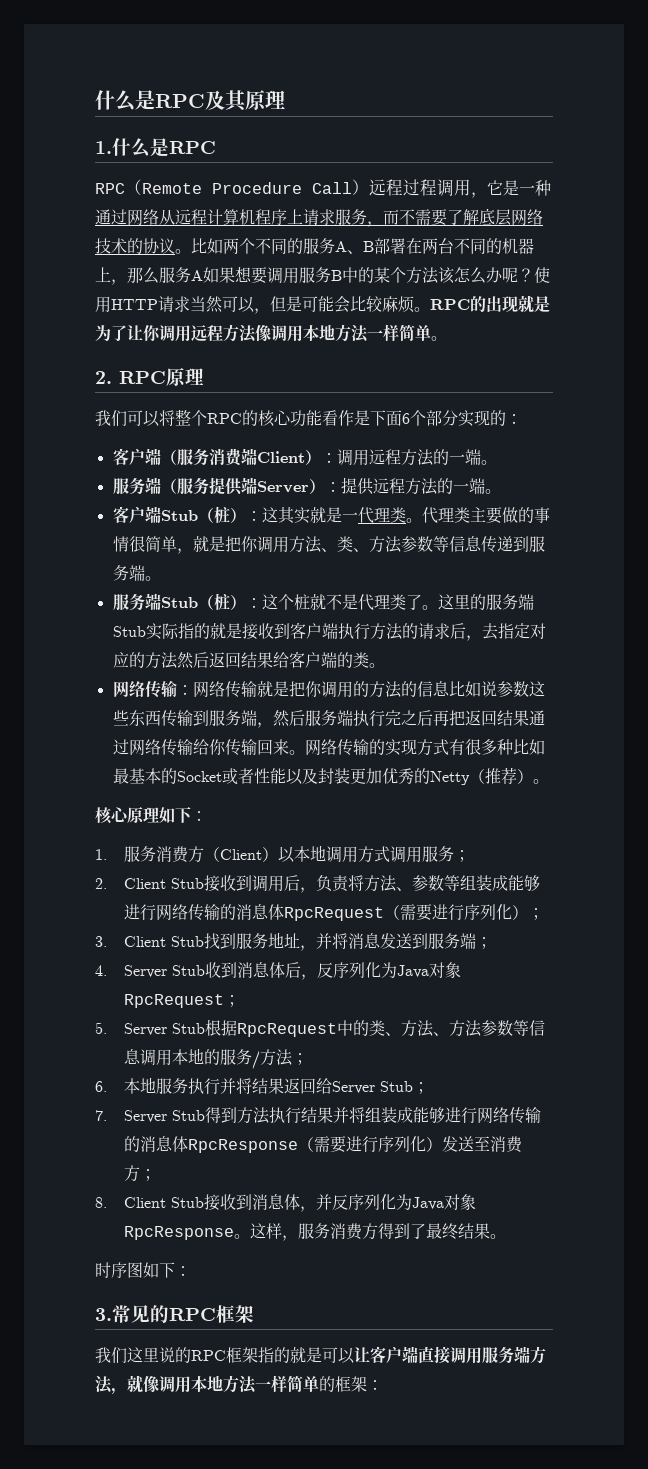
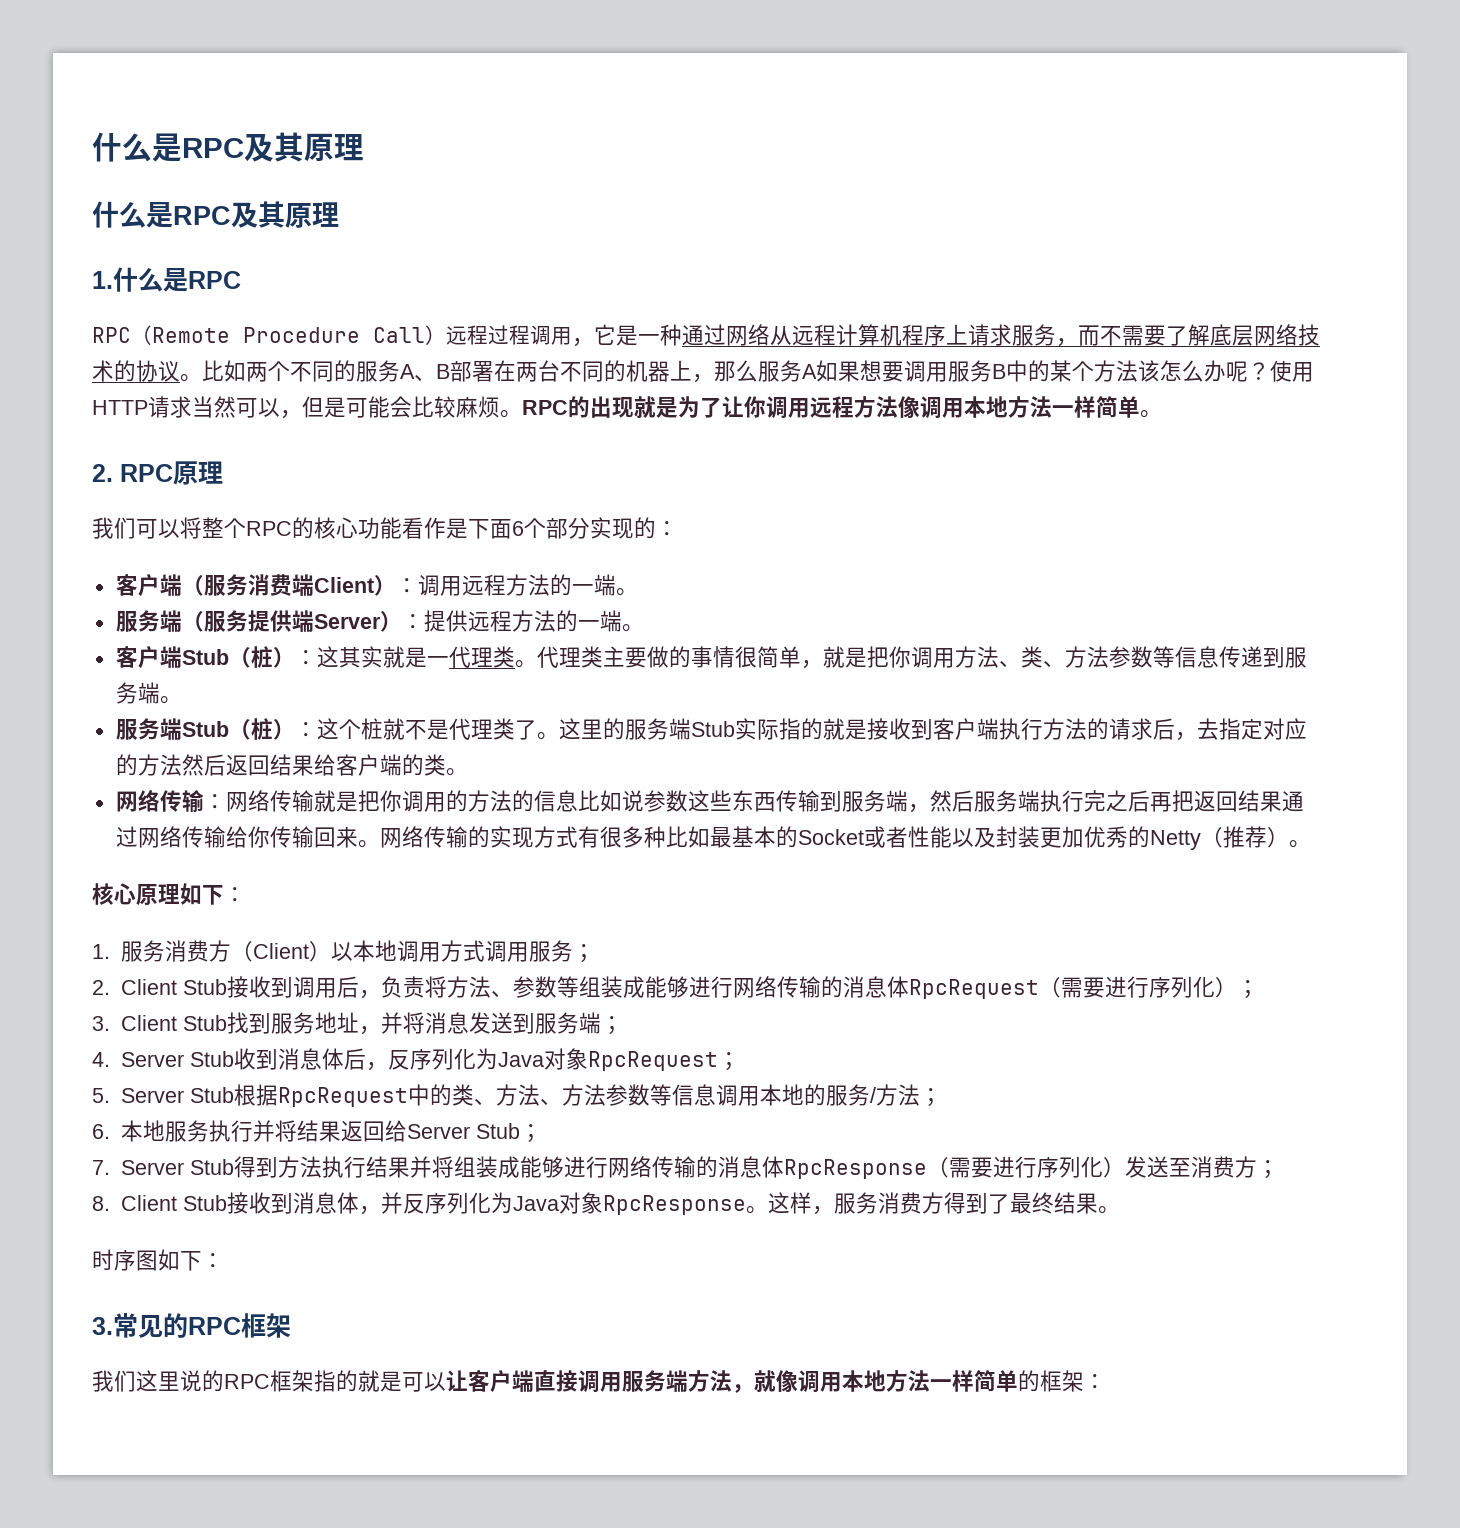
[95,90,285,112] 什么是RPC及其原理 -> [92,132,364,162] [92,201,339,228] 什么是RPC及其原理 // 什么是RPC及其原理

